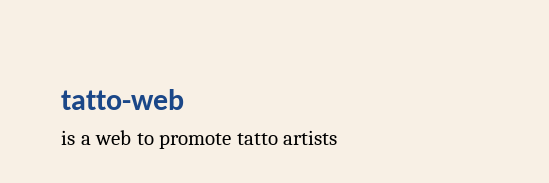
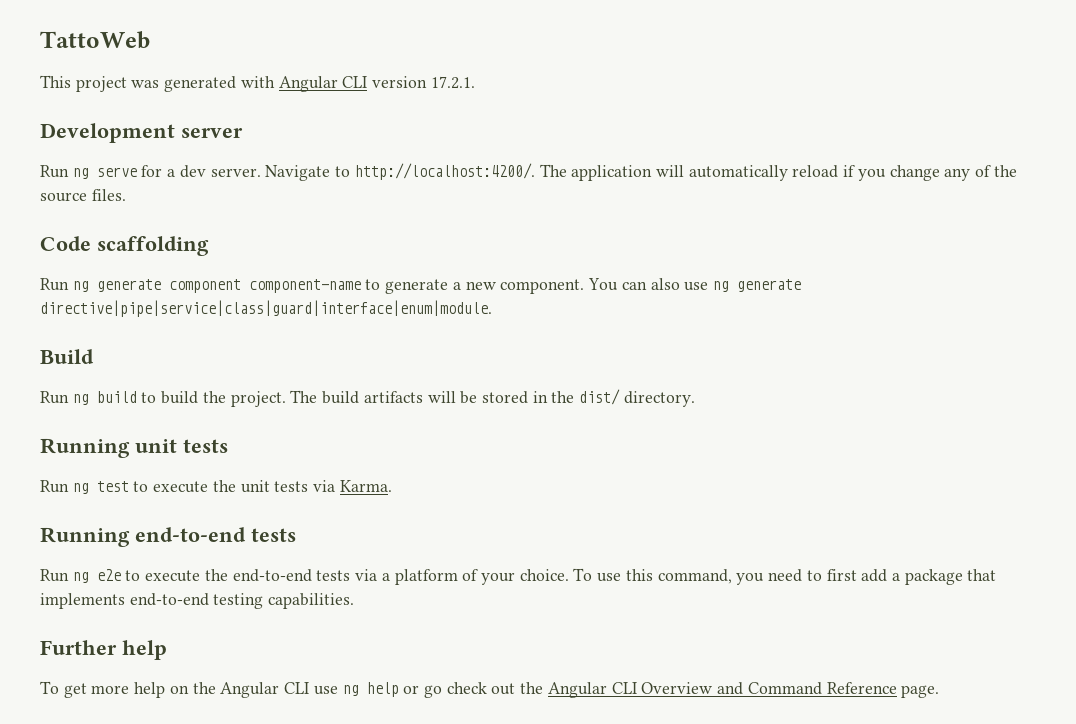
[61,89,184,110] [61,130,338,149] tatto-web // is a web to promote tatto artists -> [40,31,150,49] [40,75,475,92] [40,123,243,143] [40,163,1017,181] [40,189,126,202] [40,236,209,256] [40,278,801,294] [40,300,492,317] [40,349,94,364] [40,389,695,407] [40,438,228,458] [40,480,392,494] [40,527,296,547] [40,568,997,585] [40,593,355,609] [40,640,167,660] [40,681,940,698] TattoWeb // This project was generated with Angular CLI version 17.2.1. // Development server // Run ng serve for a dev server. Navigate to http://localhost:4200/. The application will automatically reload if you change any of the source files. // Code scaffolding // Run ng generate component component-name to generate a new component. You can also use ng generate directive|pipe|service|class|guard|interface|enum|module. // Build // Run ng build to build the project. The build artifacts will be stored in the dist/ directory. // Running unit tests // Run ng test to execute the unit tests via Karma. // Running end-to-end tests // Run ng e2e to execute the end-to-end tests via a platform of your choice. To use this command, you need to first add a package that implements end-to-end testing capabilities. // Further help // To get more help on the Angular CLI use ng help or go check out the Angular CLI Overview and Command Reference page.

